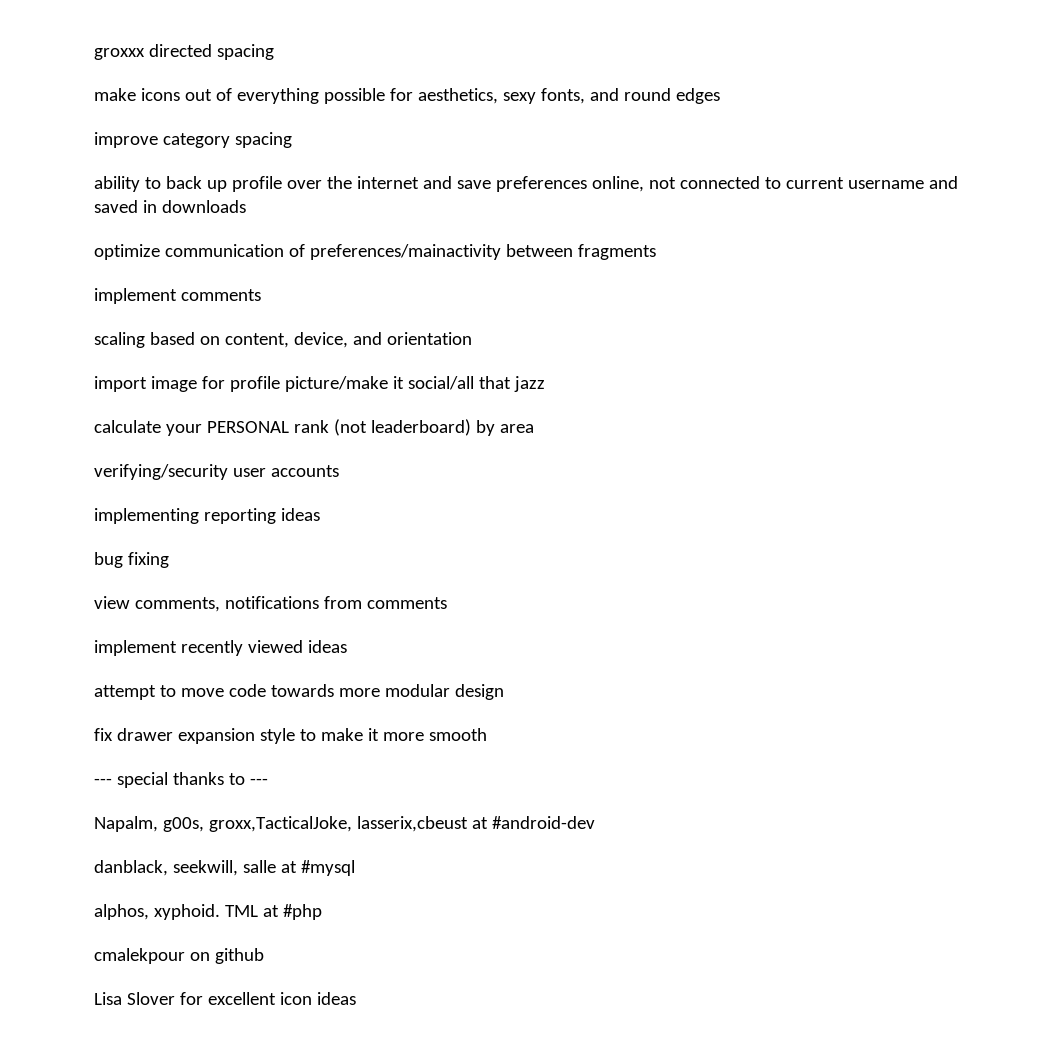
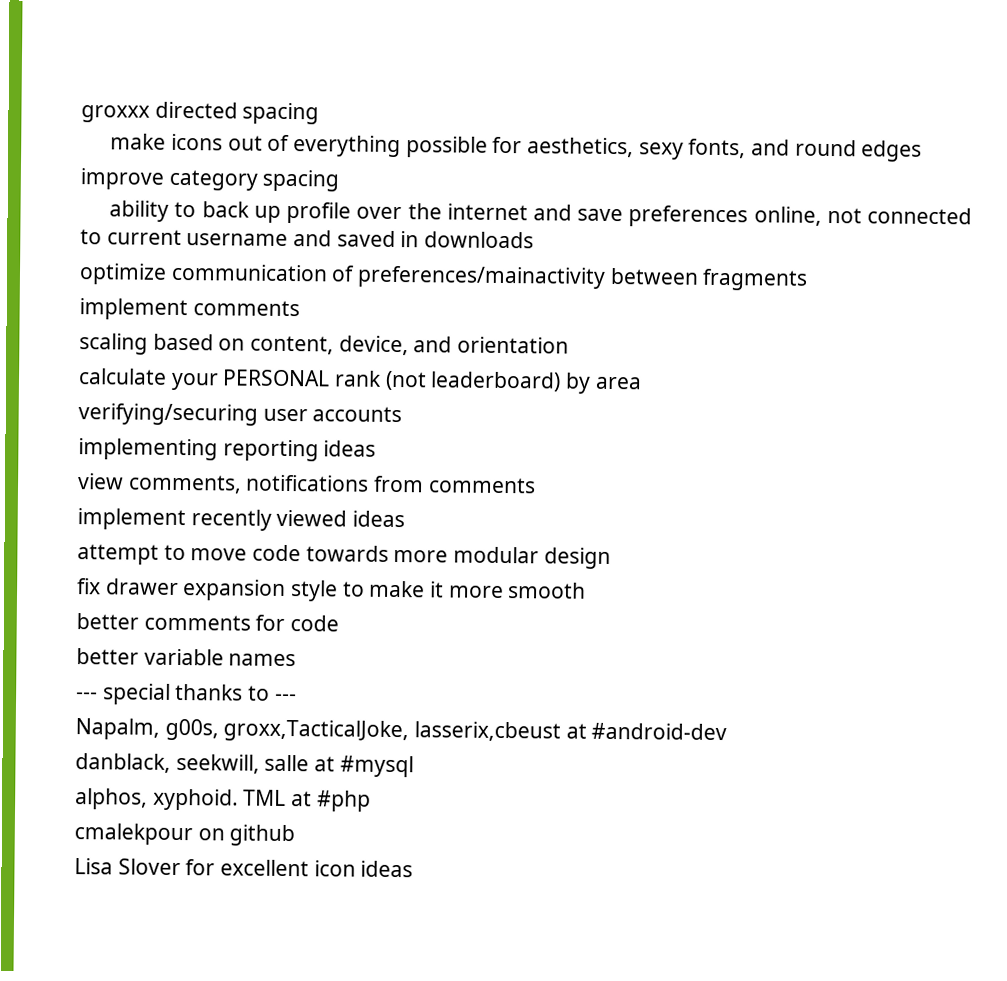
[94,376,545,392] // import image for profile picture/make it social/all that jazz -> (570, 345) none
[94,464,228,480] verifying/security -> [78,403,258,426] verifying/securing
[94,552,169,568] // bug fixing -> (377, 448) none
(487, 734) none -> [76,613,340,632] [76,648,297,667] // better comments for code // better variable names

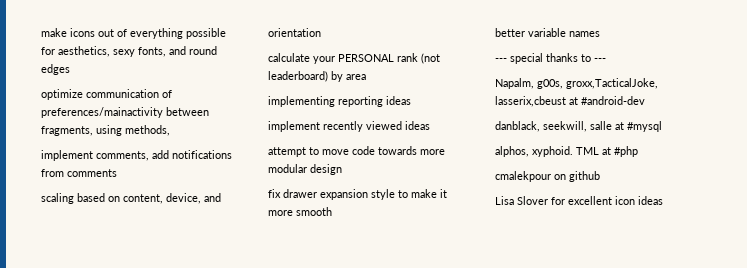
[81,101,320,125] groxxx directed spacing // -> (41, 32) none
[80,168,340,192] [109,200,972,228] [80,229,535,249] // improve category spacing // ability to back up profile over the internet and save preferences online, not connected to current username and saved in downloads -> (70, 69) none
[702,268,809,291] [79,298,188,321] fragments // implement -> [41,125,170,136] [41,150,232,161] [41,169,64,177] fragments, using methods, // implement comments, add notifications from
[78,403,403,426] // verifying/securing user accounts -> (366, 77) none
[77,473,536,494] // view comments, notifications from comments -> (411, 100) none
[76,613,340,632] // better comments for code -> (332, 211) none

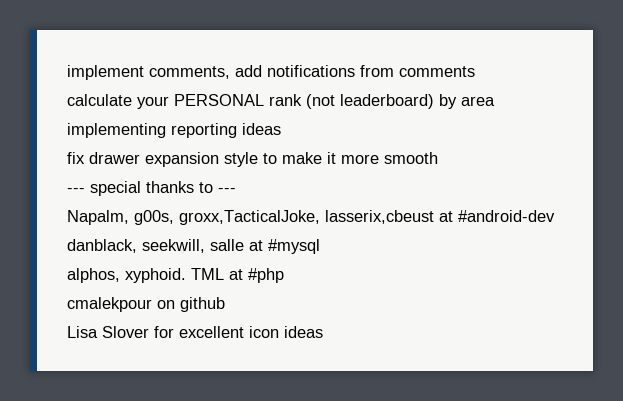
[41,28,226,39] [41,46,217,57] [41,64,70,75] [41,89,172,100] [41,107,209,118] [41,125,170,136] make icons out of everything possible for aesthetics, sexy fonts, and round edges // optimize communication of preferences/mainactivity between fragments, using methods, // -> (67, 72) none
[41,193,221,204] [268,28,321,37] // scaling based on content, device, and orientation -> (475, 71) none
[268,121,430,132] [268,146,445,157] [268,164,342,175] // implement recently viewed ideas // attempt to move code towards more modular design -> (281, 129) none
[495,28,600,37] // better variable names -> (438, 158) none

